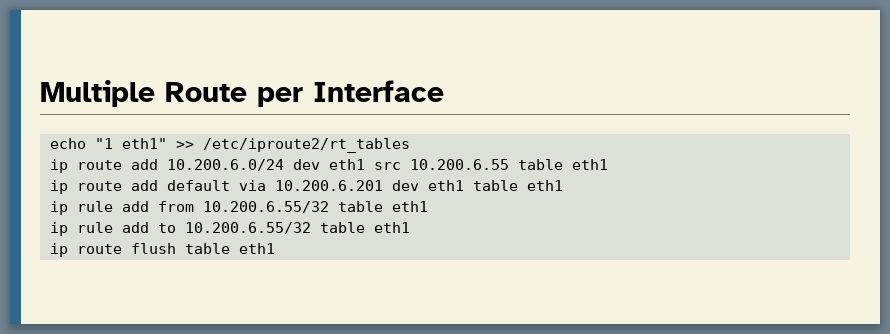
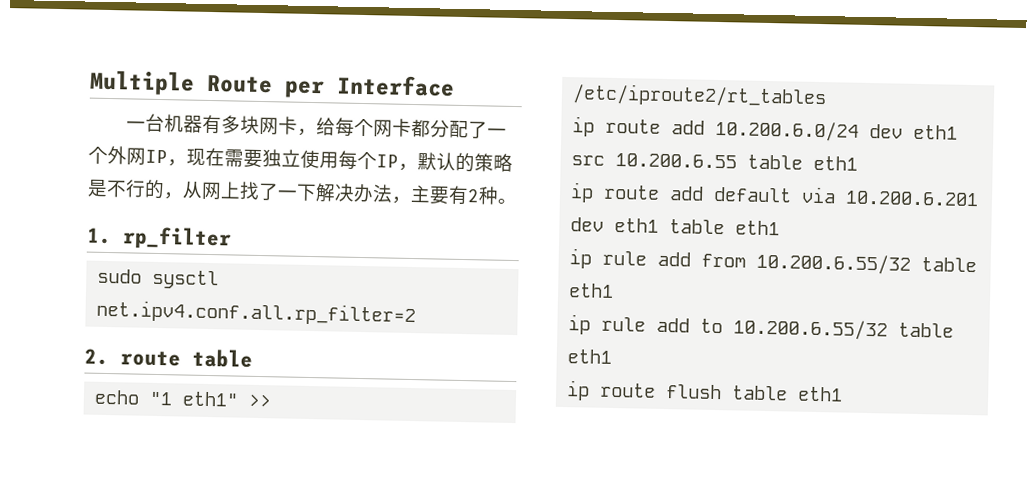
(444, 91) none -> [126,113,508,139] [88,145,513,173] [87,179,517,206] [86,226,232,251] [97,268,220,290] [96,299,417,327] [84,348,253,368] // 一台机器有多块网卡，给每个网卡都分配了一个外网IP，现在需要独立使用每个IP，默认的策略是不行的，从网上找了一下解决办法，主要有2种。 // 1. rp_filter // sudo sysctl net.ipv4.conf.all.rp_filter=2 // 2. route table

